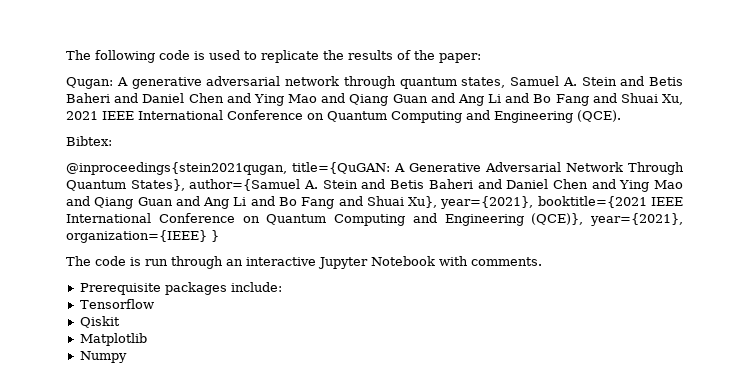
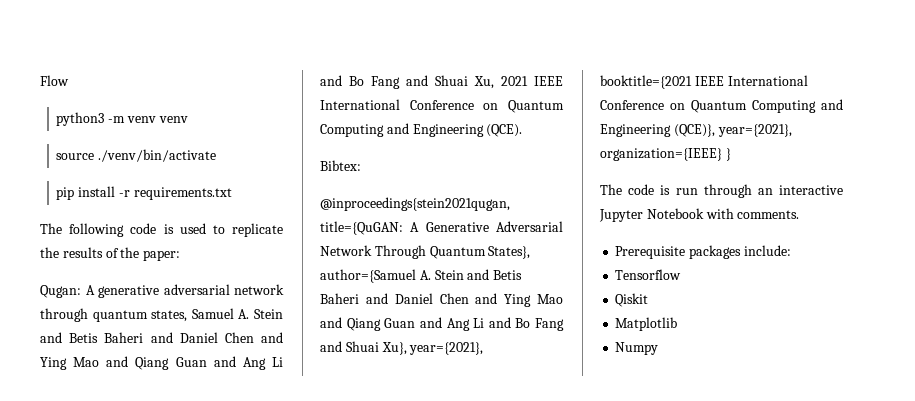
(66, 55) none -> [40,75,69,86] [56,112,188,126] [56,149,217,162] [56,186,232,200] Flow // python3 -m venv venv // source ./venv/bin/activate // pip install -r requirements.txt //

